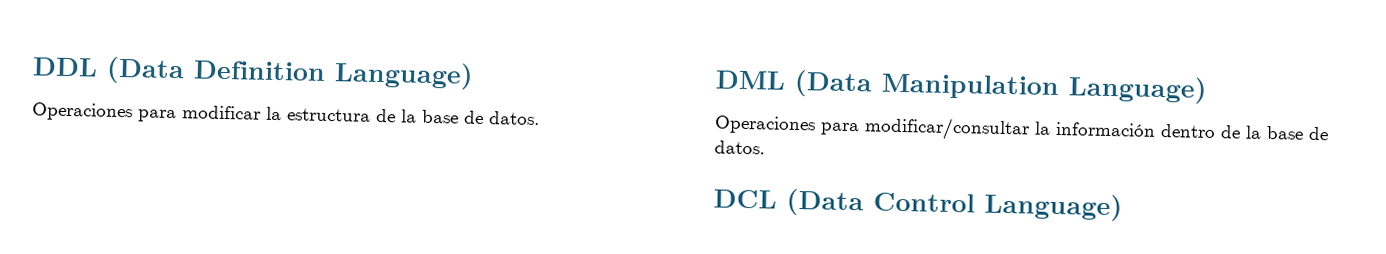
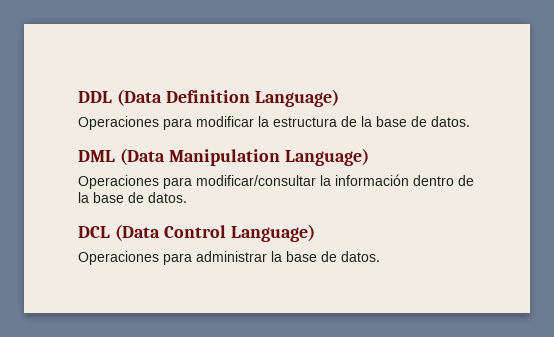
(1123, 207) none -> [78,251,380,265] // Operaciones para administrar la base de datos.

